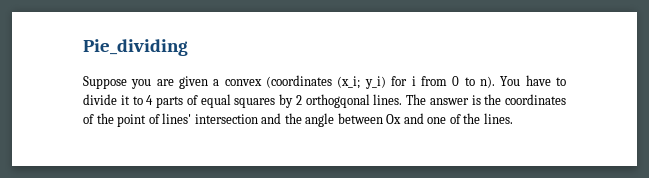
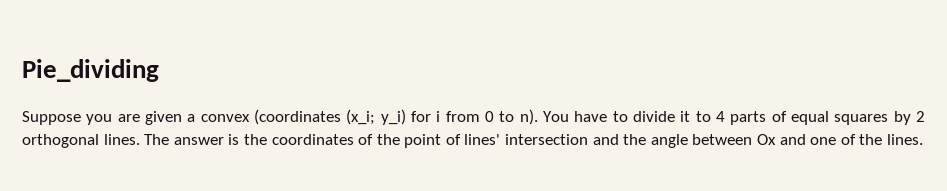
[305,94,370,108] orthogqonal -> [22,134,99,148] orthogonal

